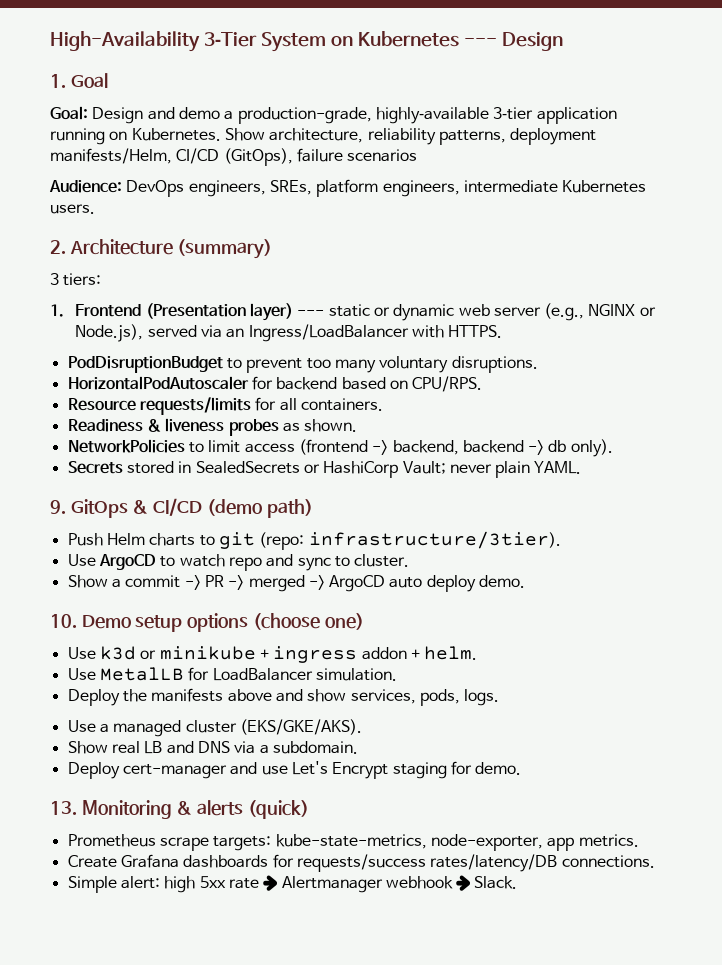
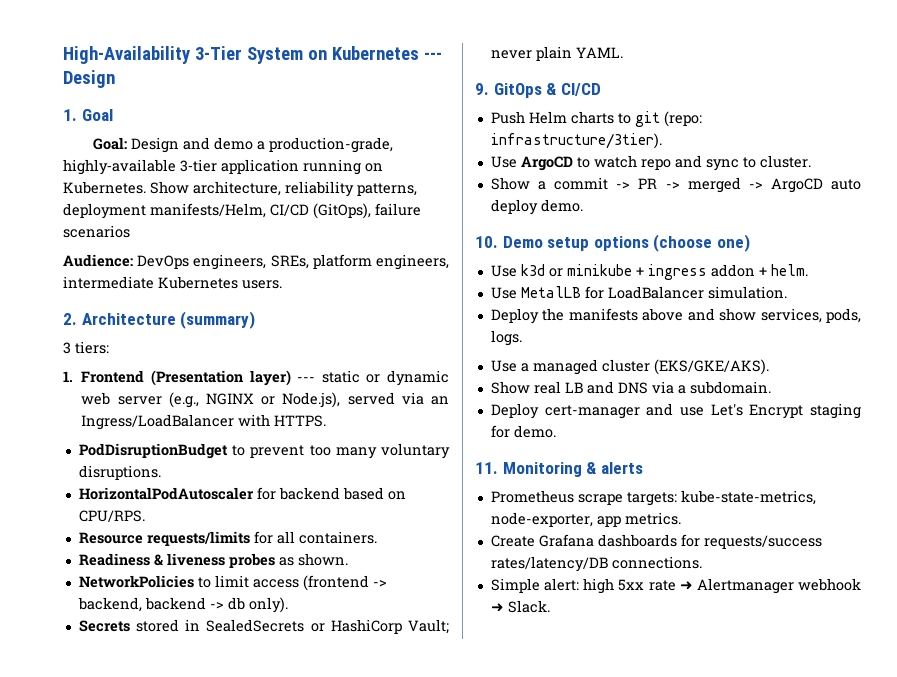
[206,499,313,518] (demo path) -> (601, 89) none
[50,801,77,815] 13. -> [475,462,498,474] 11.
[247,800,309,819] (quick) -> (643, 468) none

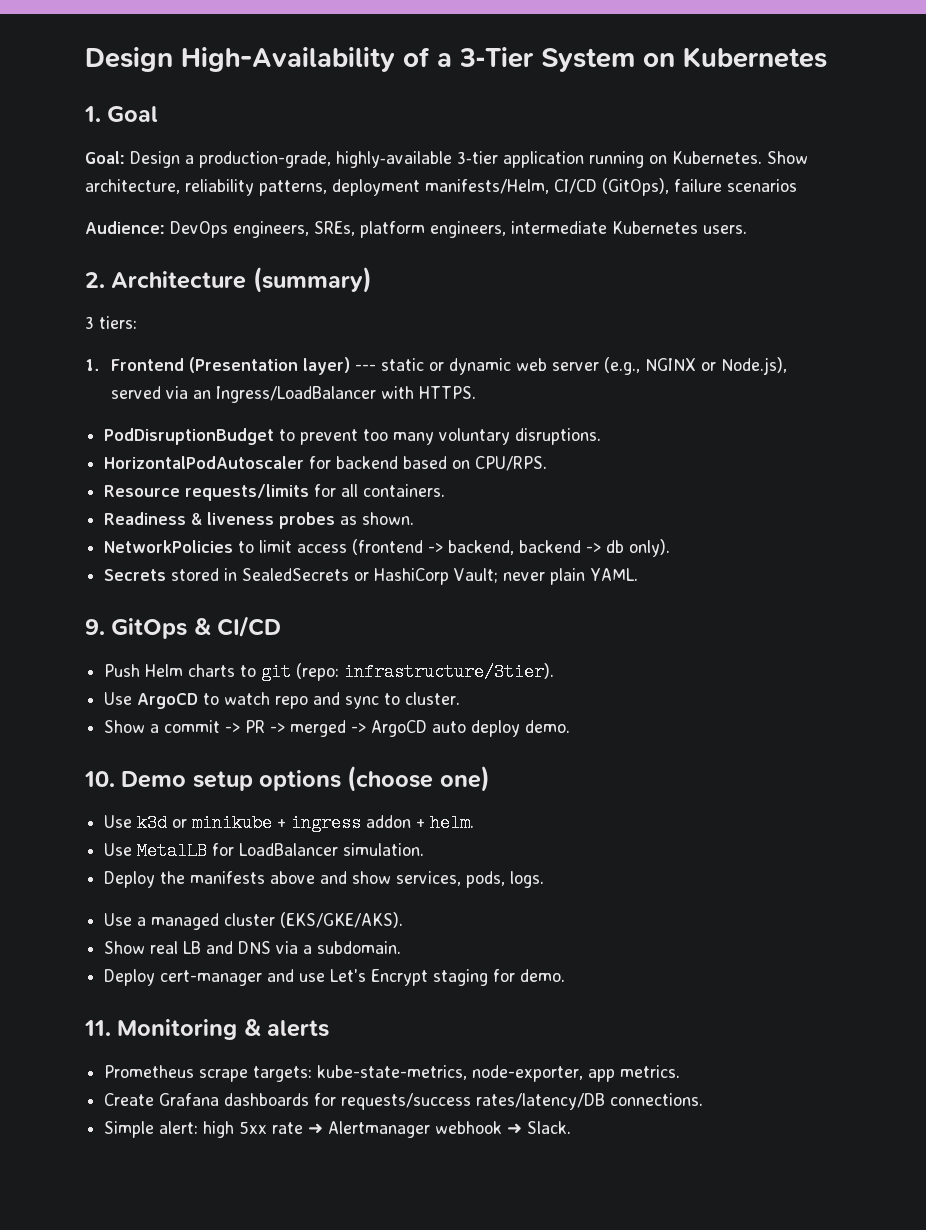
[63,46,190,64] High-Availability -> [85,47,452,72] Design High-Availability of a
[423,52,442,60] [63,70,115,88] --- Design -> (827, 57) none
[183,137,254,150] and demo -> (180, 159) none

